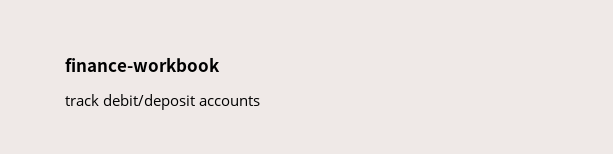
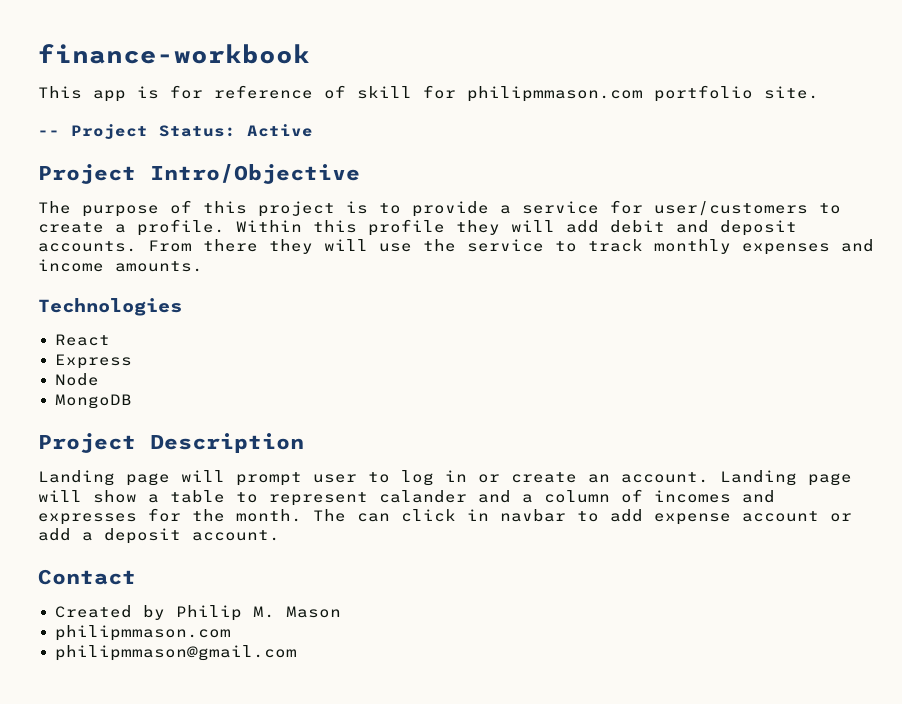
[65,94,261,110] track debit/deposit accounts -> [38,85,819,102] [38,124,313,139] [38,164,360,184] [38,200,841,217] [38,219,797,236] [38,239,874,255] [38,259,203,272] [38,298,182,316] [54,334,110,346] [54,354,132,369] [54,373,99,386] [54,394,132,409] [38,433,304,453] [38,470,852,486] [38,489,775,506] [38,508,852,525] [38,528,280,544] [38,569,136,585] [54,605,341,621] [54,625,231,641] [54,645,297,661] This app is for reference of skill for philipmmason.com portfolio site. // -- Project Status: Active // Project Intro/Objective // The purpose of this project is to provide a service for user/customers to create a profile. Within this profile they will add debit and deposit accounts. From there they will use the service to track monthly expenses and income amounts. // Technologies // React // Express // Node // MongoDB // Project Description // Landing page will prompt user to log in or create an account. Landing page will show a table to represent calander and a column of incomes and expresses for the month. The can click in navbar to add expense account or add a deposit account. // Contact // Created by Philip M. Mason // philipmmason.com // philipmmason@gmail.com

